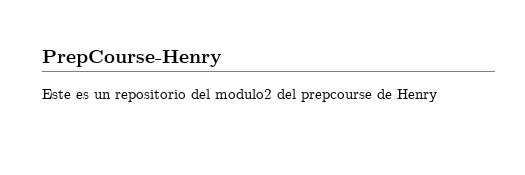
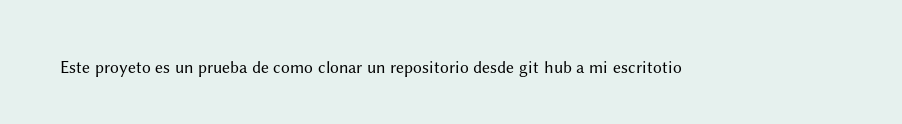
[42,50,222,67] [42,89,437,102] PrepCourse-Henry // Este es un repositorio del modulo2 del prepcourse de Henry -> [60,60,682,77] Este proyeto es un prueba de como clonar un repositorio desde git hub a mi escritotio

